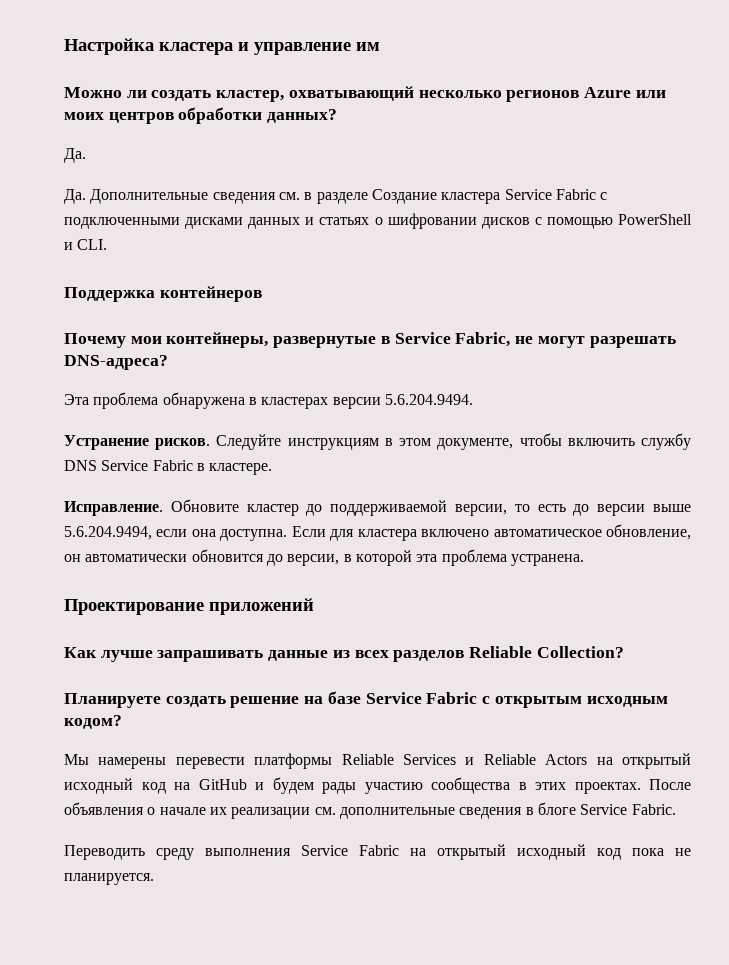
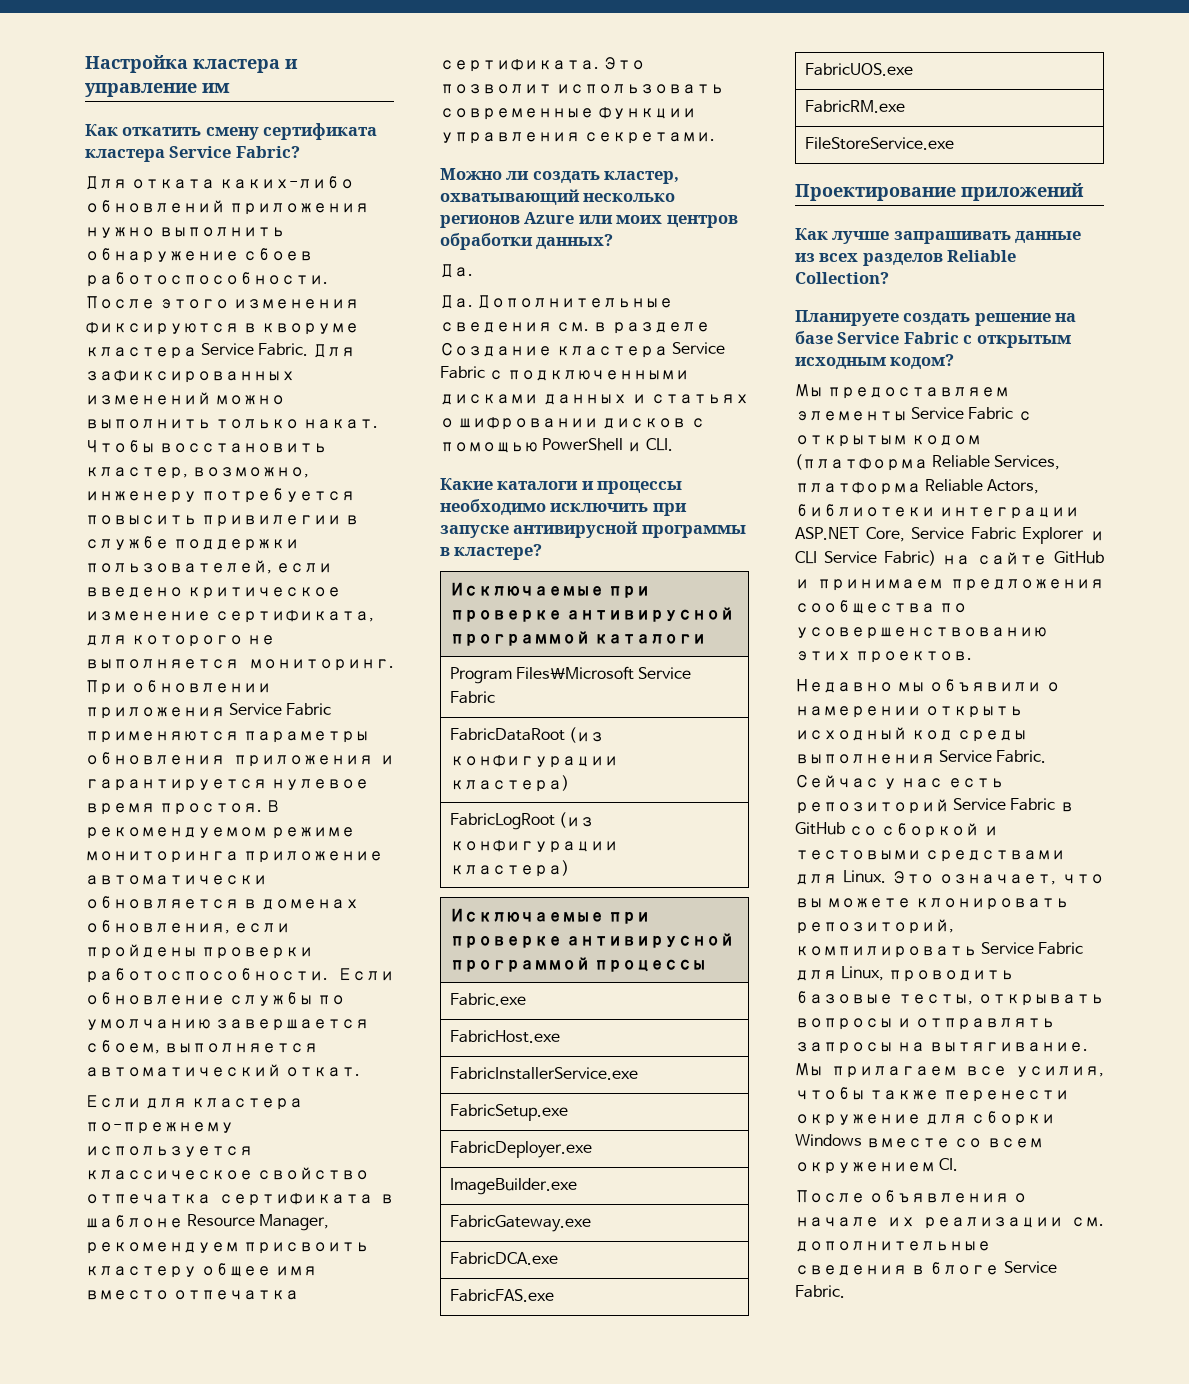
(380, 46) none -> [85,123,378,140] [85,146,300,162] [85,176,355,190] [85,200,370,215] [85,227,286,238] [85,248,314,263] [85,272,328,287] [85,296,360,309] [85,322,360,335] [85,343,355,359] [85,370,295,383] [85,392,286,405] [85,419,379,429] [85,440,328,453] [85,467,310,479] [85,488,356,503] [85,515,360,527] [85,536,300,551] [85,560,333,574] [85,587,342,599] [85,610,375,623] [85,635,276,647] [85,659,394,671] [85,680,272,695] [85,703,332,719] [85,731,370,743] [85,752,394,767] [85,779,370,791] [85,800,281,815] [85,827,356,839] [85,851,384,863] [85,875,267,885] [85,896,360,910] [85,920,291,934] [85,944,314,959] [85,968,394,983] [85,992,346,1006] [85,1019,370,1031] [85,1040,319,1054] [85,1064,361,1077] [85,1095,304,1110] [85,1122,234,1134] [85,1146,253,1157] [85,1167,370,1180] [85,1193,394,1206] [85,1214,330,1231] [85,1242,370,1254] [85,1263,318,1278] [85,1290,300,1300] [440,57,646,72] [440,84,725,94] [440,107,697,120] [440,132,716,144] // Как откатить смену сертификата кластера Service Fabric? // Для отката каких-либо обновлений приложения нужно выполнить обнаружение сбоев работоспособности. После этого изменения фиксируются в кворуме кластера Service Fabric. Для зафиксированных изменений можно выполнить только накат. Чтобы восстановить кластер, возможно, инженеру потребуется повысить привилегии в службе поддержки пользователей, если введено критическое изменение сертификата, для которого не выполняется мониторинг. При обновлении приложения Service Fabric применяются параметры обновления приложения и гарантируется нулевое время простоя. В рекомендуемом режиме мониторинга приложение автоматически обновляется в доменах обновления, если пройдены проверки работоспособности. Если обновление службы по умолчанию завершается сбоем, выполняется автоматический откат. // Если для кластера по-прежнему используется классическое свойство отпечатка сертификата в шаблоне Resource Manager, рекомендуем присвоить кластеру общее имя вместо отпечатка сертификата. Это позволит использовать современные функции управления секретами.
[64,286,262,302] [64,332,676,348] [64,355,168,370] [64,392,473,409] [64,433,691,450] [64,460,273,475] [64,499,691,516] [64,524,692,541] [64,549,584,566] Поддержка контейнеров // Почему мои контейнеры, развернутые в Service Fabric, не могут разрешать DNS-адреса? // Эта проблема обнаружена в кластерах версии 5.6.204.9494. // Устранение рисков. Следуйте инструкциям в этом документе, чтобы включить службу DNS Service Fabric в кластере. // Исправление. Обновите кластер до поддерживаемой версии, то есть до версии выше 5.6.204.9494, если она доступна. Если для кластера включено автоматическое обновление, он автоматически обновится до версии, в которой эта проблема устранена. -> [440,478,683,494] [440,499,687,516] [440,521,746,538] [440,544,543,560] [449,582,650,598] [449,607,734,622] [449,631,706,646] [449,666,691,684] [449,691,495,704] [449,727,604,743] [449,755,618,768] [449,775,569,792] [449,812,594,830] [449,840,618,853] [449,860,569,877] [449,908,650,924] [449,933,734,948] [449,957,706,972] [449,993,526,1006] [449,1030,560,1043] [449,1067,638,1080] [449,1104,568,1121] [449,1141,592,1158] [449,1178,577,1195] [449,1215,591,1232] [449,1252,558,1265] [449,1289,554,1302] [804,63,913,76] [804,100,905,113] [804,137,954,150] Какие каталоги и процессы необходимо исключить при запуске антивирусной программы в кластере? // Исключаемые при проверке антивирусной программой каталоги // Program Files\Microsoft Service Fabric // FabricDataRoot (из конфигурации кластера) // FabricLogRoot (из конфигурации кластера) // Исключаемые при проверке антивирусной программой процессы // Fabric.exe // FabricHost.exe // FabricInstallerService.exe // FabricSetup.exe // FabricDeployer.exe // ImageBuilder.exe // FabricGateway.exe // FabricDCA.exe // FabricFAS.exe // FabricUOS.exe // FabricRM.exe // FileStoreService.exe
[98,753,692,769] [64,777,641,794] намерены перевести платформы Reliable Services и Reliable Actors на открытый исходный код на GitHub и будем рады участию сообщества в этих проектах. -> [827,387,1010,399] [795,407,1032,421] [795,435,982,447] [795,454,1061,471] [795,479,1040,495] [795,504,1080,519] [795,527,1104,544] [795,550,1104,566] [795,579,1104,591] [795,600,968,614] [795,627,1047,639] [795,651,973,663] [795,678,1060,693] [795,706,1024,718] [795,727,1028,742] [795,750,1047,764] [795,774,1004,789] [795,798,1074,814] [795,822,998,838] [795,850,1066,862] [795,870,1104,885] [795,898,1070,910] [795,919,954,934] [795,942,1084,958] [795,966,1015,982] [795,991,1104,1006] [795,1018,1056,1030] [795,1042,1089,1054] [795,1063,1104,1078] [795,1087,1070,1102] [795,1111,1056,1126] [795,1134,1043,1148] [795,1158,959,1174] предоставляем элементы Service Fabric с открытым кодом (платформа Reliable Services, платформа Reliable Actors, библиотеки интеграции ASP.NET Core, Service Fabric Explorer и CLI Service Fabric) на сайте GitHub и принимаем предложения сообщества по усовершенствованию этих проектов. // Недавно мы объявили о намерении открыть исходный код среды выполнения Service Fabric. Сейчас у нас есть репозиторий Service Fabric в GitHub со сборкой и тестовыми средствами для Linux. Это означает, что вы можете клонировать репозиторий, компилировать Service Fabric для Linux, проводить базовые тесты, открывать вопросы и отправлять запросы на вытягивание. Мы прилагаем все усилия, чтобы также перенести окружение для сборки Windows вместе со всем окружением CI. //
[64,844,691,860] [64,873,154,885] // Переводить среду выполнения Service Fabric на открытый исходный код пока не планируется. -> (845, 1291) none

